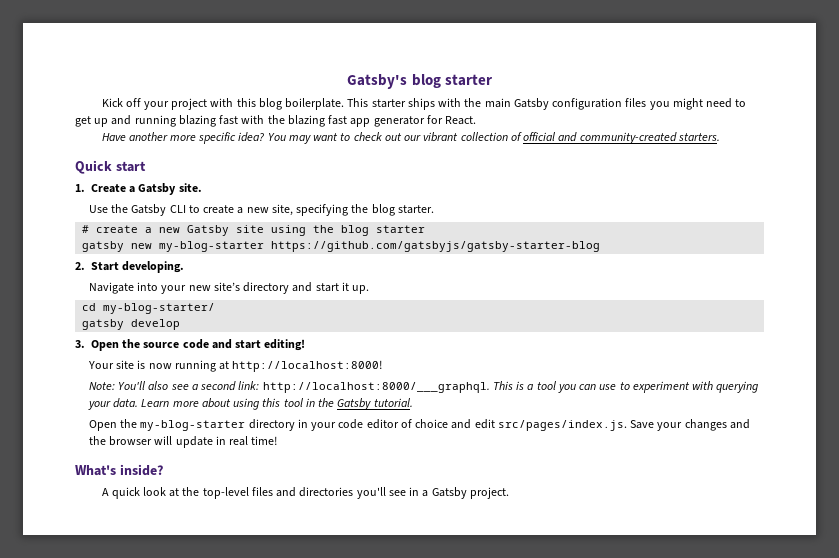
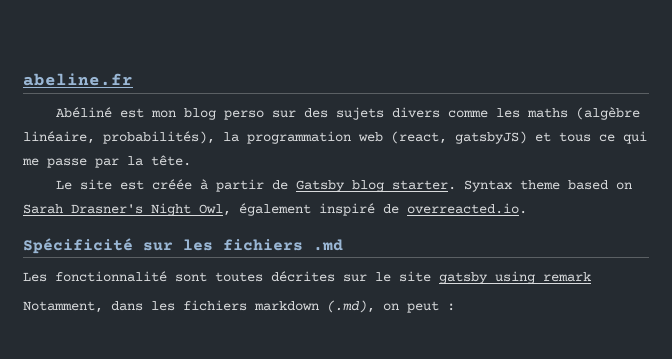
[347,74,492,89] [101,98,747,110] [75,115,477,127] [101,132,720,144] [75,160,146,174] [75,183,202,195] [88,204,434,216] [82,225,426,236] [82,241,601,252] [75,261,185,273] [88,282,370,294] [82,303,216,314] [82,319,181,330] [75,339,306,351] [87,360,383,372] [88,381,759,393] [87,398,413,410] [88,419,750,431] [88,436,278,448] [75,464,163,476] [101,487,509,499] Gatsby's blog starter // Kick off your project with this blog boilerplate. This starter ships with the main Gatsby configuration files you might need to get up and running blazing fast with the blazing fast app generator for React. // Have another more specific idea? You may want to check out our vibrant collection of official and community-created starters. // Quick start // 1. Create a Gatsby site. // Use the Gatsby CLI to create a new site, specifying the blog starter. // # create a new Gatsby site using the blog starter // gatsby new my-blog-starter https://github.com/gatsbyjs/gatsby-starter-blog // 2. Start developing. // Navigate into your new site’s directory and start it up. // cd my-blog-starter/ // gatsby develop // 3. Open the source code and start editing! // Your site is now running at http://localhost:8000! // Note: You'll also see a second link: http://localhost:8000/___graphql. This is a tool you can use to experiment with querying your data. Learn more about using this tool in the Gatsby tutorial. // Open the my-blog-starter directory in your code editor of choice and edit src/pages/index.js. Save your changes and the browser will update in real time! // What's inside? // A quick look at the top-level files and directories you'll see in a Gatsby project. -> [23,73,133,86] [55,107,640,120] [23,131,647,144] [22,155,191,168] [55,179,632,192] [23,203,527,216] [23,238,343,254] [23,271,591,284] [23,300,455,313] abeline.fr // Abéliné est mon blog perso sur des sujets divers comme les maths (algèbre linéaire, probabilités), la programmation web (react, gatsbyJS) et tous ce qui me passe par la tête. // Le site est créée à partir de Gatsby blog starter. Syntax theme based on Sarah Drasner's Night Owl, également inspiré de overreacted.io. // Spécificité sur les fichiers .md // Les fonctionnalité sont toutes décrites sur le site gatsby using remark // Notamment, dans les fichiers markdown (.md), on peut :

